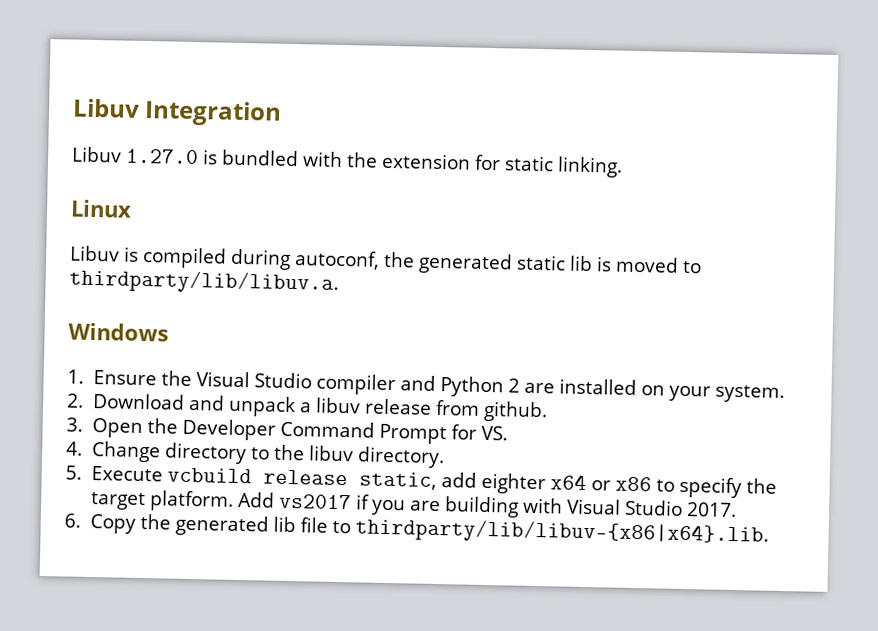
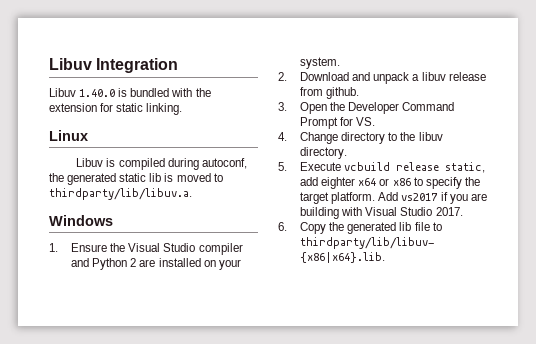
[126,148,199,165] 1.27.0 -> [79,89,116,97] 1.40.0

